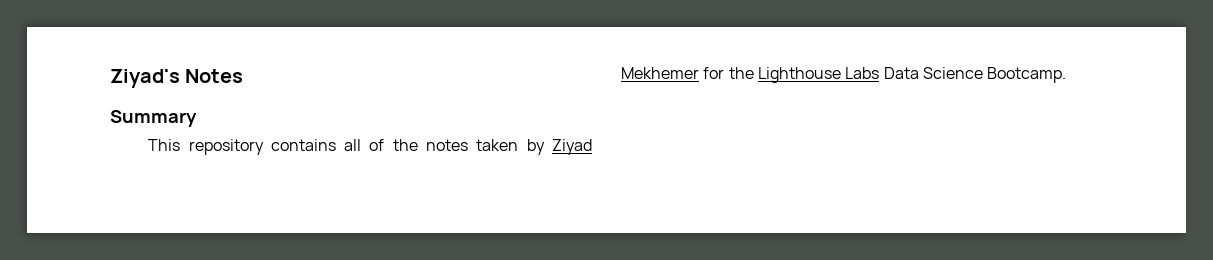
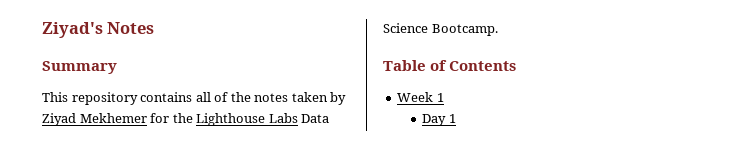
(1067, 75) none -> [383,60,517,71] [397,92,444,102] [422,114,456,126] // Table of Contents // Week 1 // Day 1

